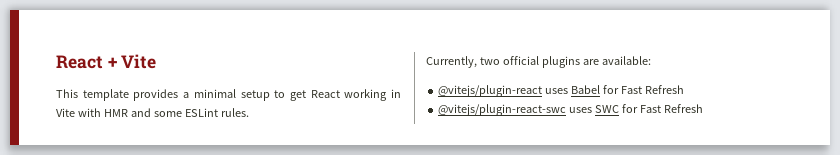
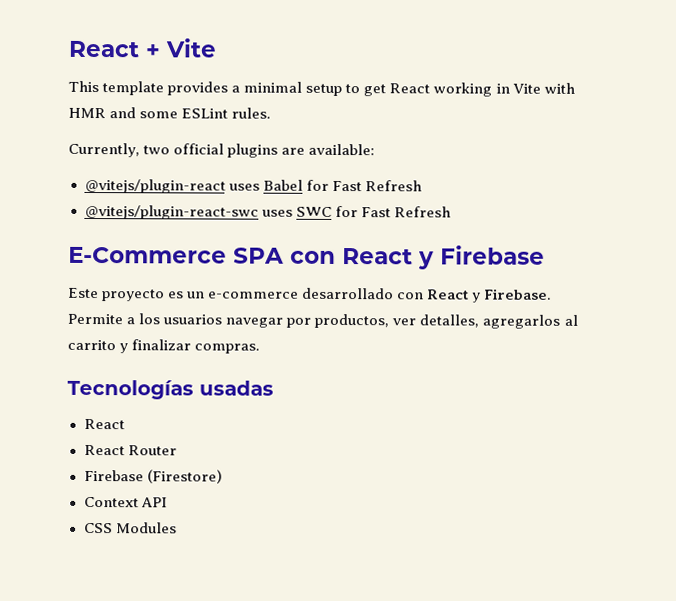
(703, 108) none -> [68,245,545,270] [68,287,553,303] [67,313,578,329] [67,339,261,354] [67,379,274,400] [83,418,125,430] [83,444,177,456] [83,469,223,484] [83,496,168,508] [83,522,177,534] // E-Commerce SPA con React y Firebase // Este proyecto es un e-commerce desarrollado con React y Firebase. Permite a los usuarios navegar por productos, ver detalles, agregarlos al carrito y finalizar compras. // Tecnologías usadas // React // React Router // Firebase (Firestore) // Context API // CSS Modules

